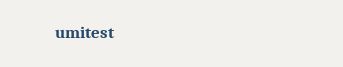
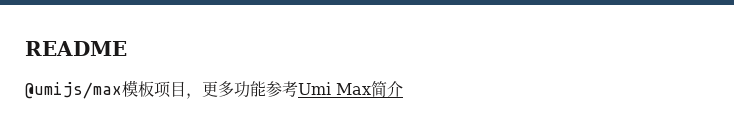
[55,26,115,38] umitest -> [25,41,127,56] [25,80,403,99] README // @umijs/max模板项目，更多功能参考Umi Max简介

